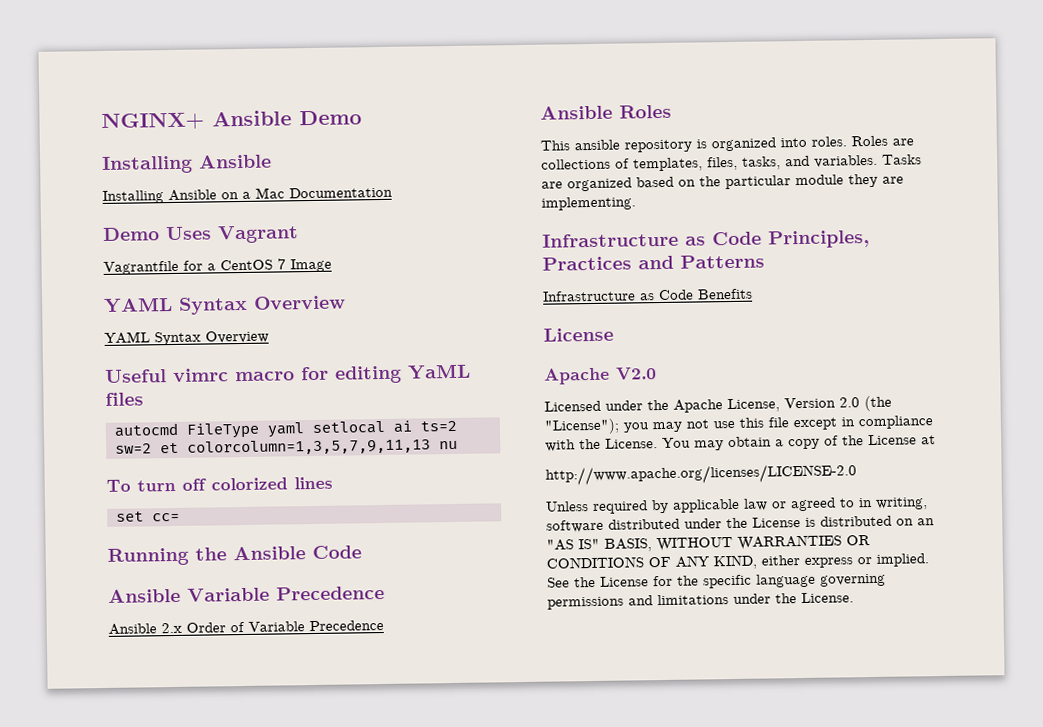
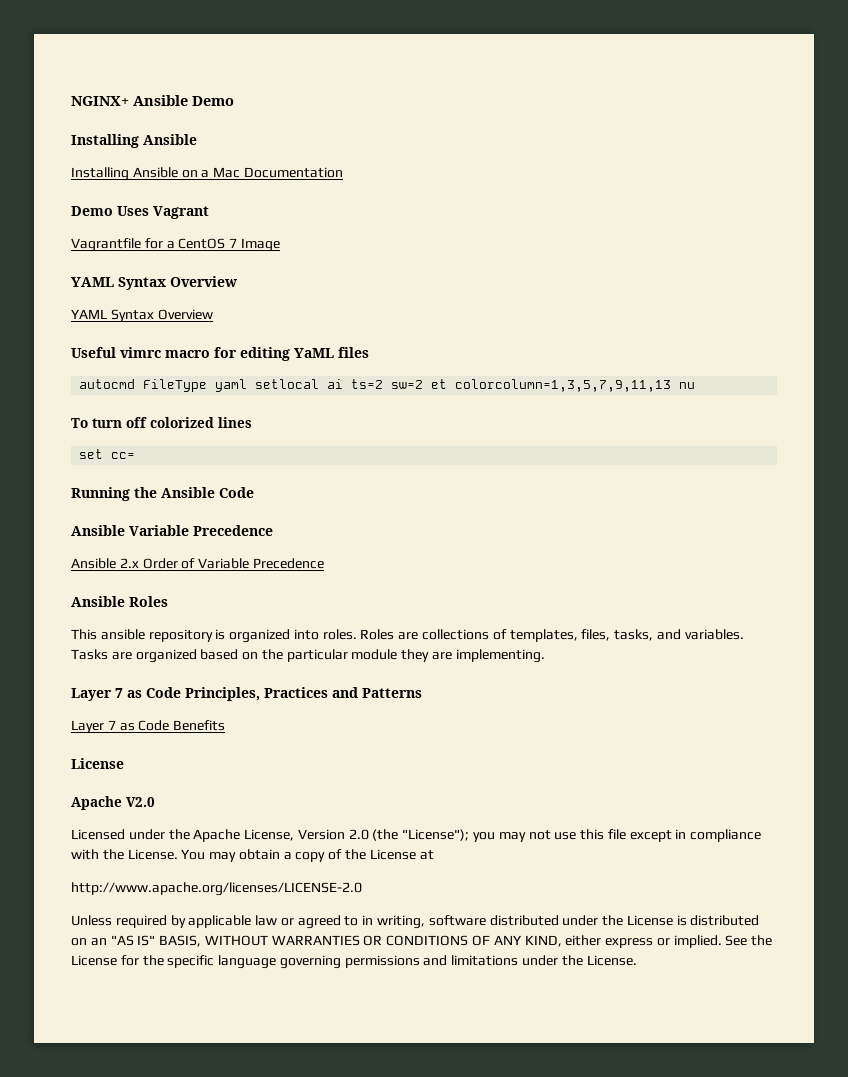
[542,232,679,248] Infrastructure -> [71,688,123,701] Layer 7
[542,290,636,302] Infrastructure -> [71,720,116,733] Layer 7

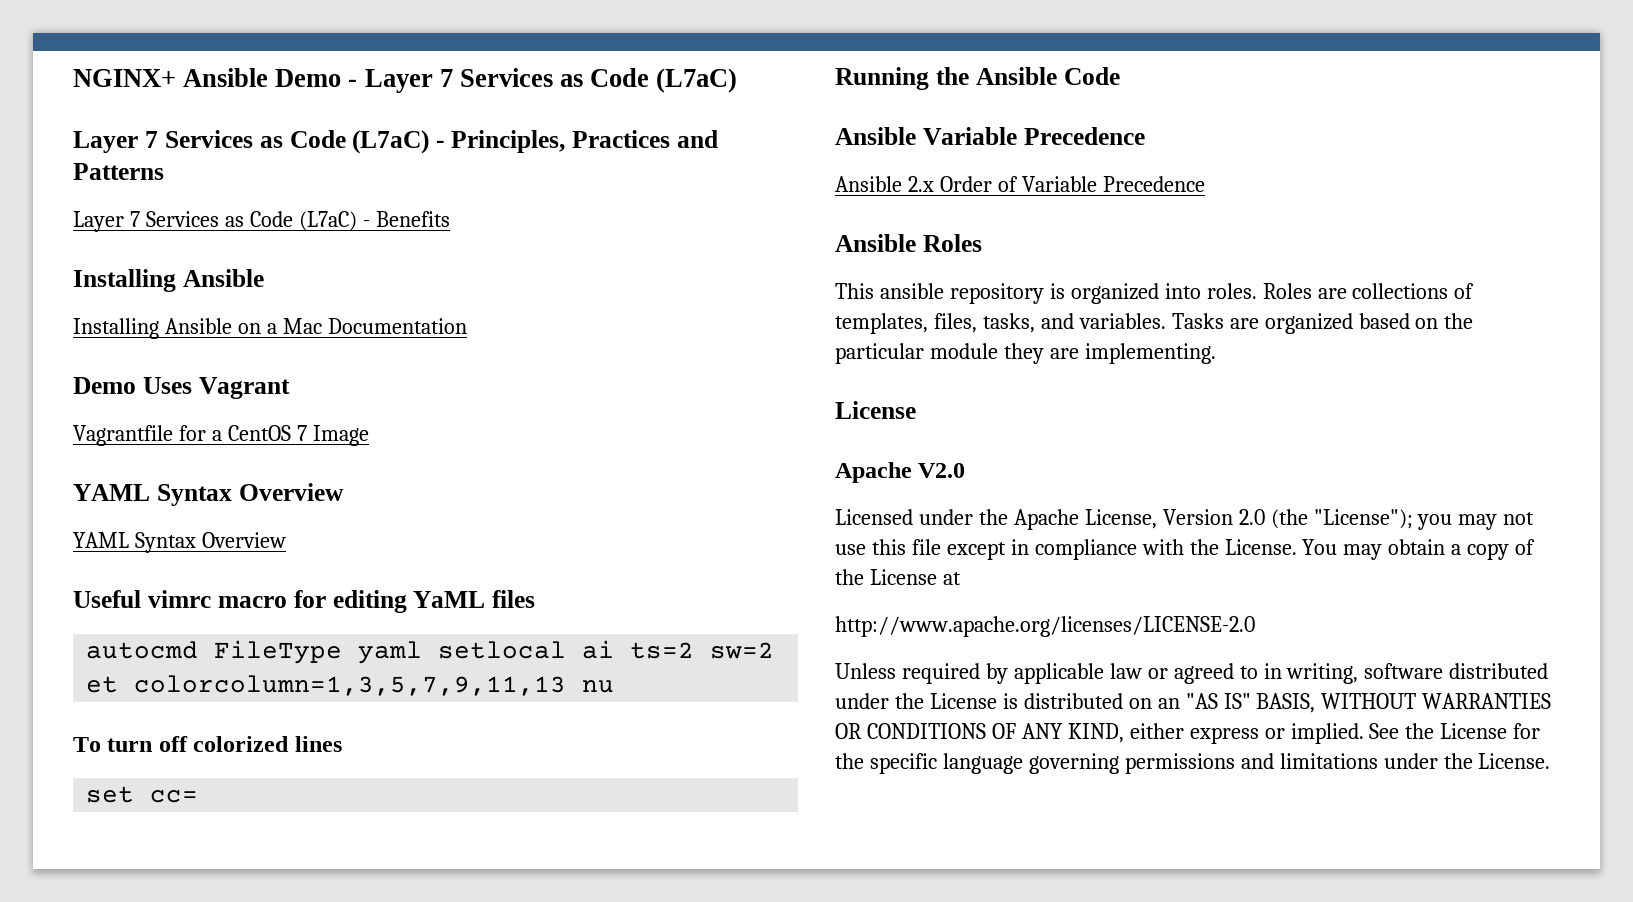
(234, 101) none -> [348,68,738,93] [73,130,718,154] [73,163,164,180] [73,211,450,232] - Layer 7 Services as Code (L7aC) // Layer 7 Services as Code (L7aC) - Principles, Practices and Patterns // Layer 7 Services as Code (L7aC) - Benefits
[71,687,422,701] [71,720,226,733] // Layer 7 as Code Principles, Practices and Patterns // Layer 7 as Code Benefits -> (1216, 353) none

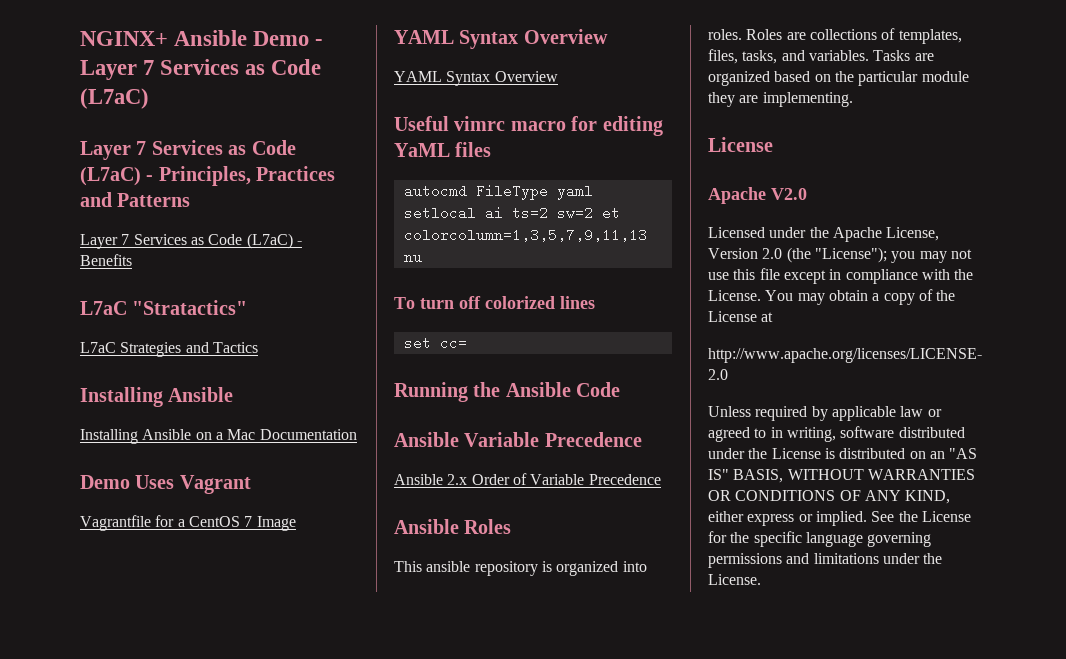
(450, 219) none -> [80,300,248,315] [80,342,258,357] // L7aC "Stratactics" // L7aC Strategies and Tactics

